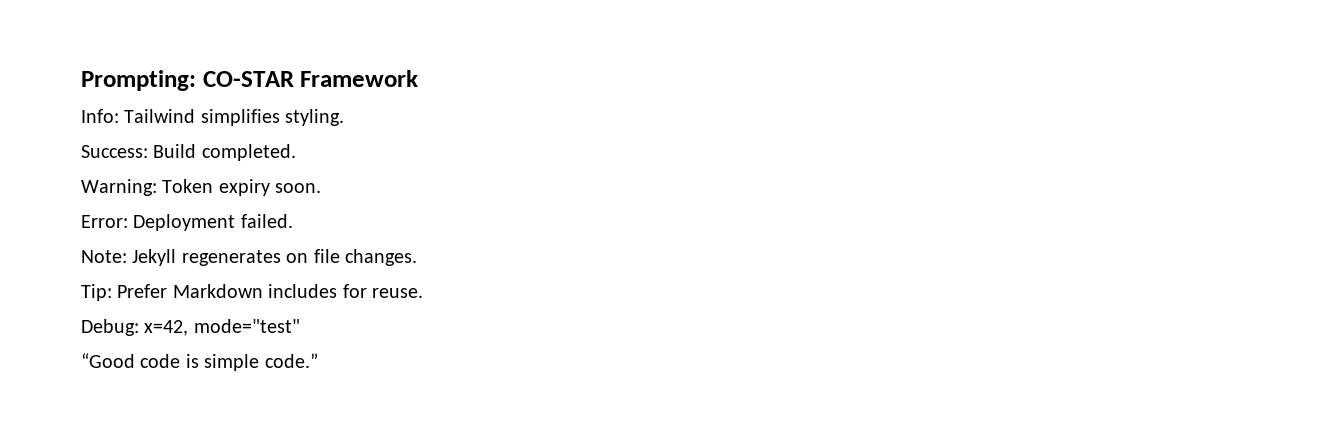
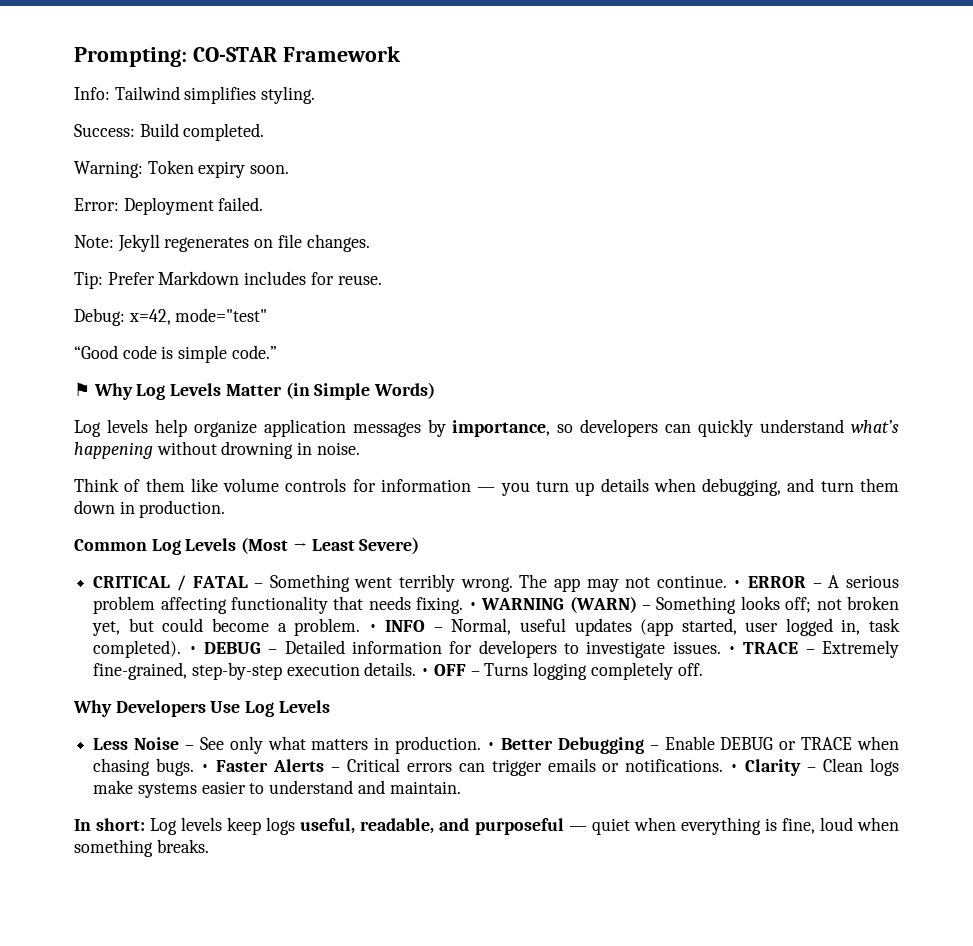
(318, 360) none -> [74,382,436,400] [74,419,899,437] [74,441,360,459] [74,478,899,496] [74,500,226,518] [74,537,420,555] [93,574,899,592] [93,596,900,614] [92,618,901,636] [93,640,899,658] [93,662,703,680] [73,700,330,717] [93,736,900,754] [93,758,899,776] [93,780,461,798] [74,817,899,835] [74,839,209,857] // ⚑ Why Log Levels Matter (in Simple Words) // Log levels help organize application messages by importance, so developers can quickly understand what’s happening without drowning in noise. // Think of them like volume controls for information — you turn up details when debugging, and turn them down in production. // Common Log Levels (Most → Least Severe) // CRITICAL / FATAL – Something went terribly wrong. The app may not continue. • ERROR – A serious problem affecting functionality that needs fixing. • WARNING (WARN) – Something looks off; not broken yet, but could become a problem. • INFO – Normal, useful updates (app started, user logged in, task completed). • DEBUG – Detailed information for developers to investigate issues. • TRACE – Extremely fine-grained, step-by-step execution details. • OFF – Turns logging completely off. // Why Developers Use Log Levels // Less Noise – See only what matters in production. • Better Debugging – Enable DEBUG or TRACE when chasing bugs. • Faster Alerts – Critical errors can trigger emails or notifications. • Clarity – Clean logs make systems easier to understand and maintain. // In short: Log levels keep logs useful, readable, and purposeful — quiet when everything is fine, loud when something breaks.

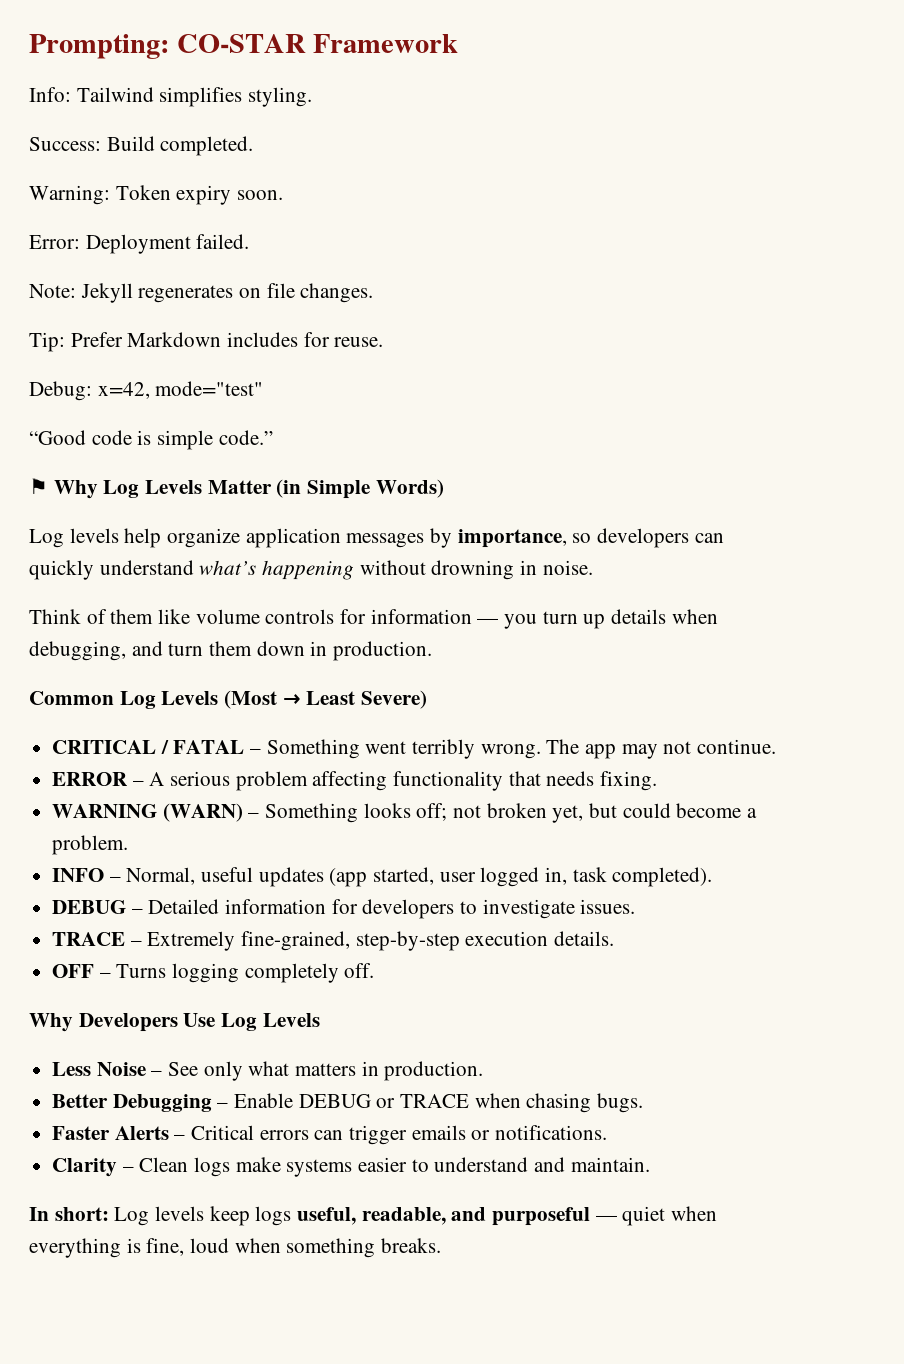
[733,580,742,588] • -> (777, 746) //
[468,602,477,610] • -> (658, 781) //
[368,624,377,632] • -> (129, 845) //
[188,646,197,654] • -> (713, 877) //
[727,646,736,654] • -> (636, 906) //
[421,668,430,676] • -> (615, 938) //
[487,742,496,750] • -> (484, 1071) //
[201,764,210,772] • -> (644, 1103) //
[730,764,739,772] • -> (608, 1132) //

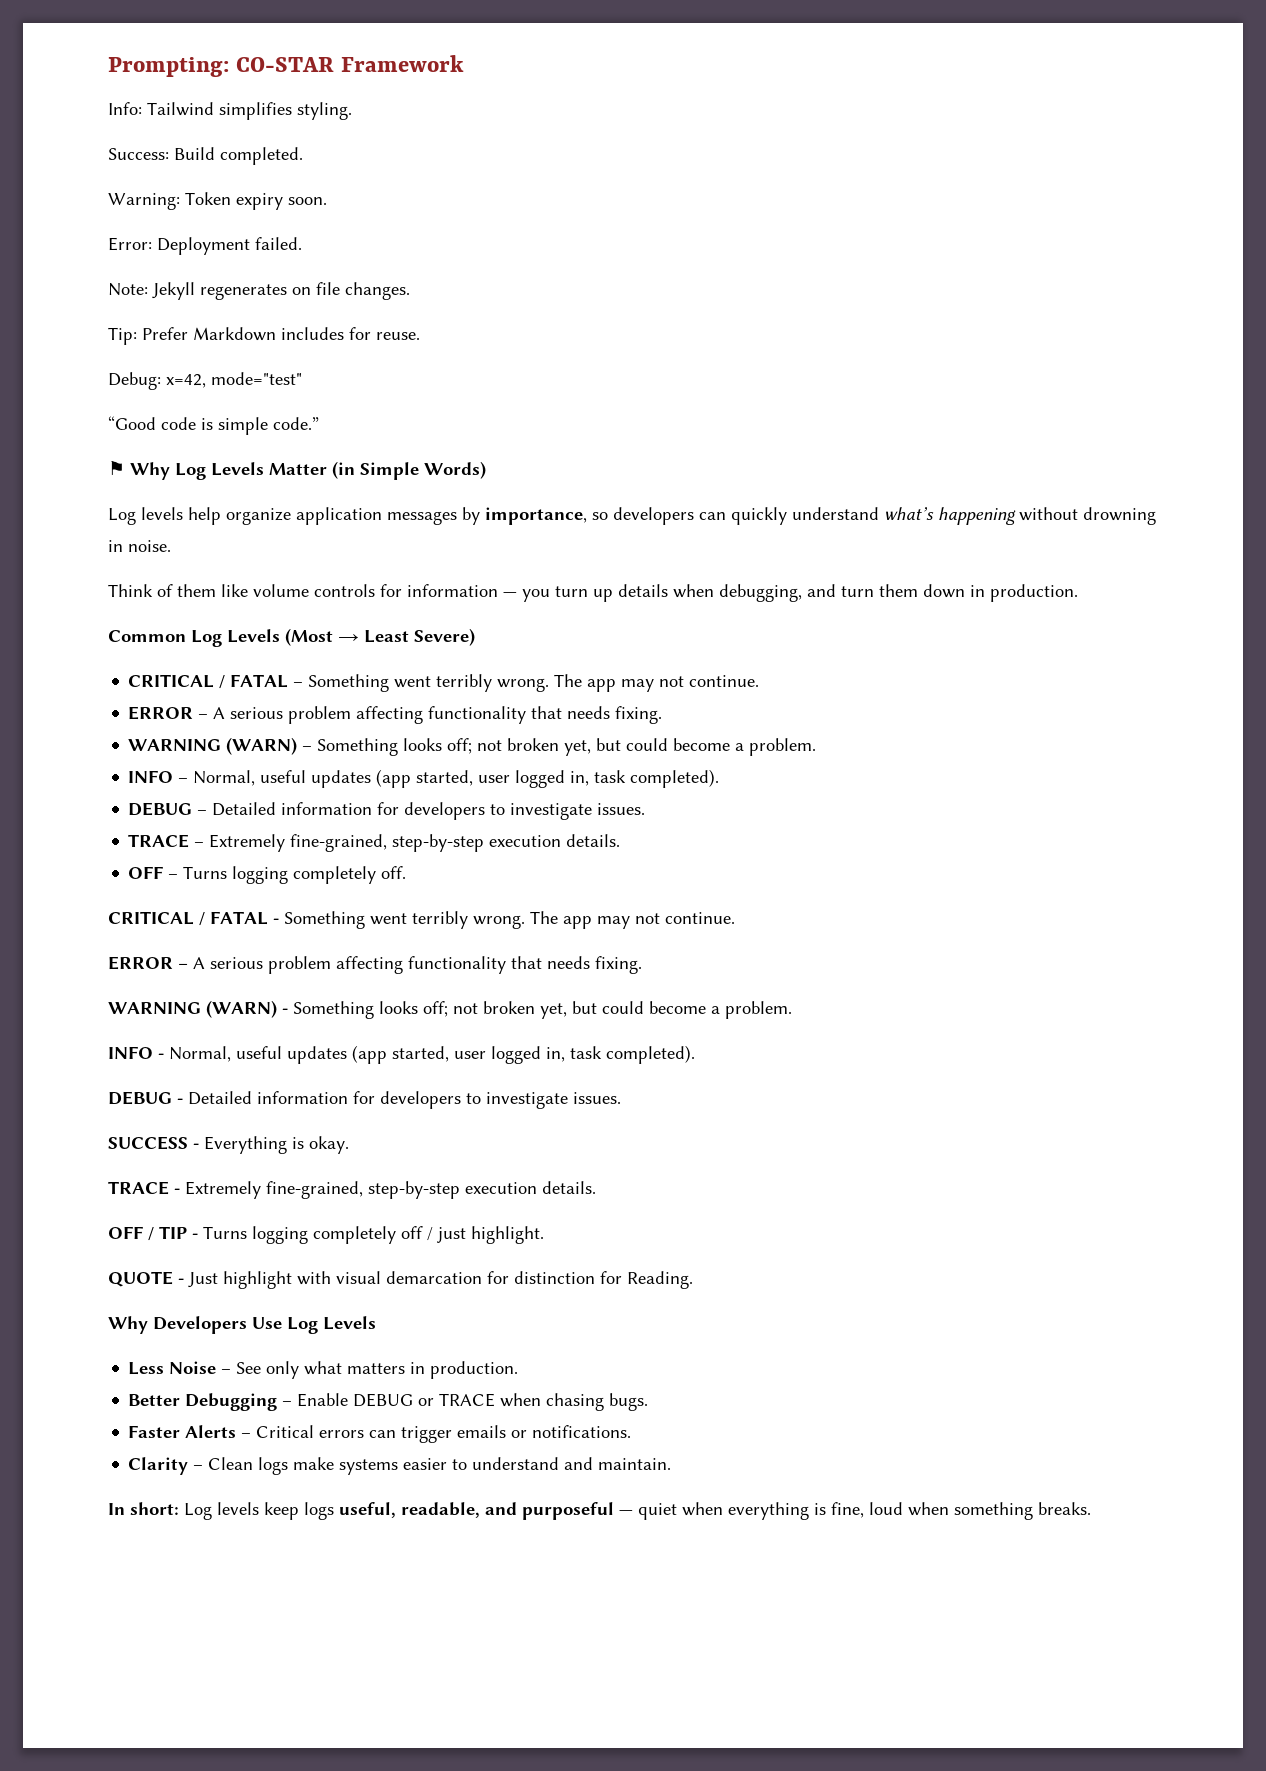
(375, 970) none -> [108,911,735,929] [108,956,642,974] [108,1000,792,1019] [108,1045,695,1064] [108,1091,621,1109] [108,1136,349,1154] [108,1181,596,1199] [108,1226,544,1244] [108,1271,693,1289] // CRITICAL / FATAL - Something went terribly wrong. The app may not continue. // ERROR – A serious problem affecting functionality that needs fixing. // WARNING (WARN) - Something looks off; not broken yet, but could become a problem. // INFO - Normal, useful updates (app started, user logged in, task completed). // DEBUG - Detailed information for developers to investigate issues. // SUCCESS - Everything is okay. // TRACE - Extremely fine-grained, step-by-step execution details. // OFF / TIP - Turns logging completely off / just highlight. // QUOTE - Just highlight with visual demarcation for distinction for Reading.

